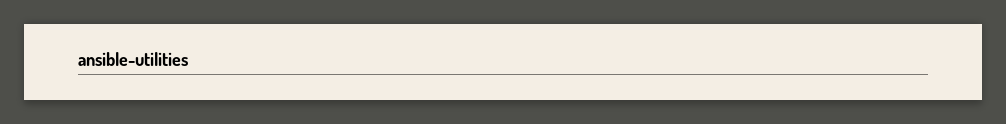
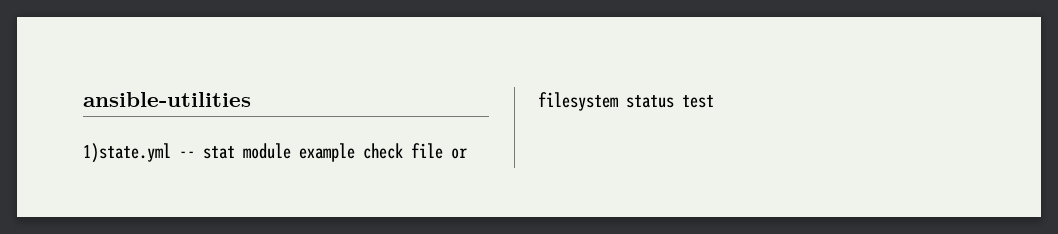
(188, 59) none -> [83,143,467,163] [538,92,714,111] // 1)state.yml -- stat module example check file or filesystem status test

